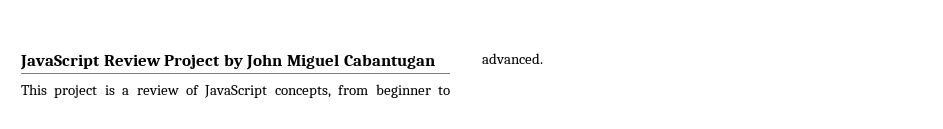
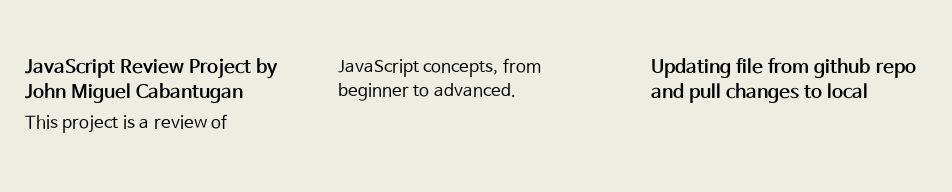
(543, 58) none -> [651,58,916,78] [651,83,869,103] // Updating file from github repo and pull changes to local

